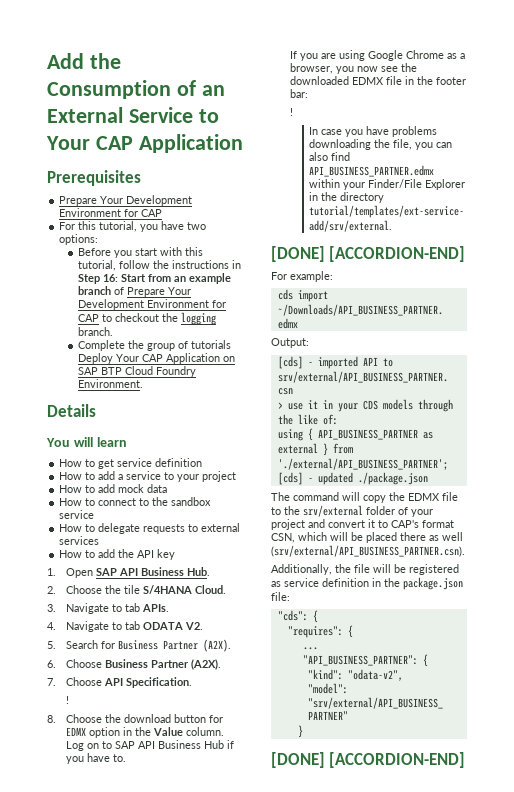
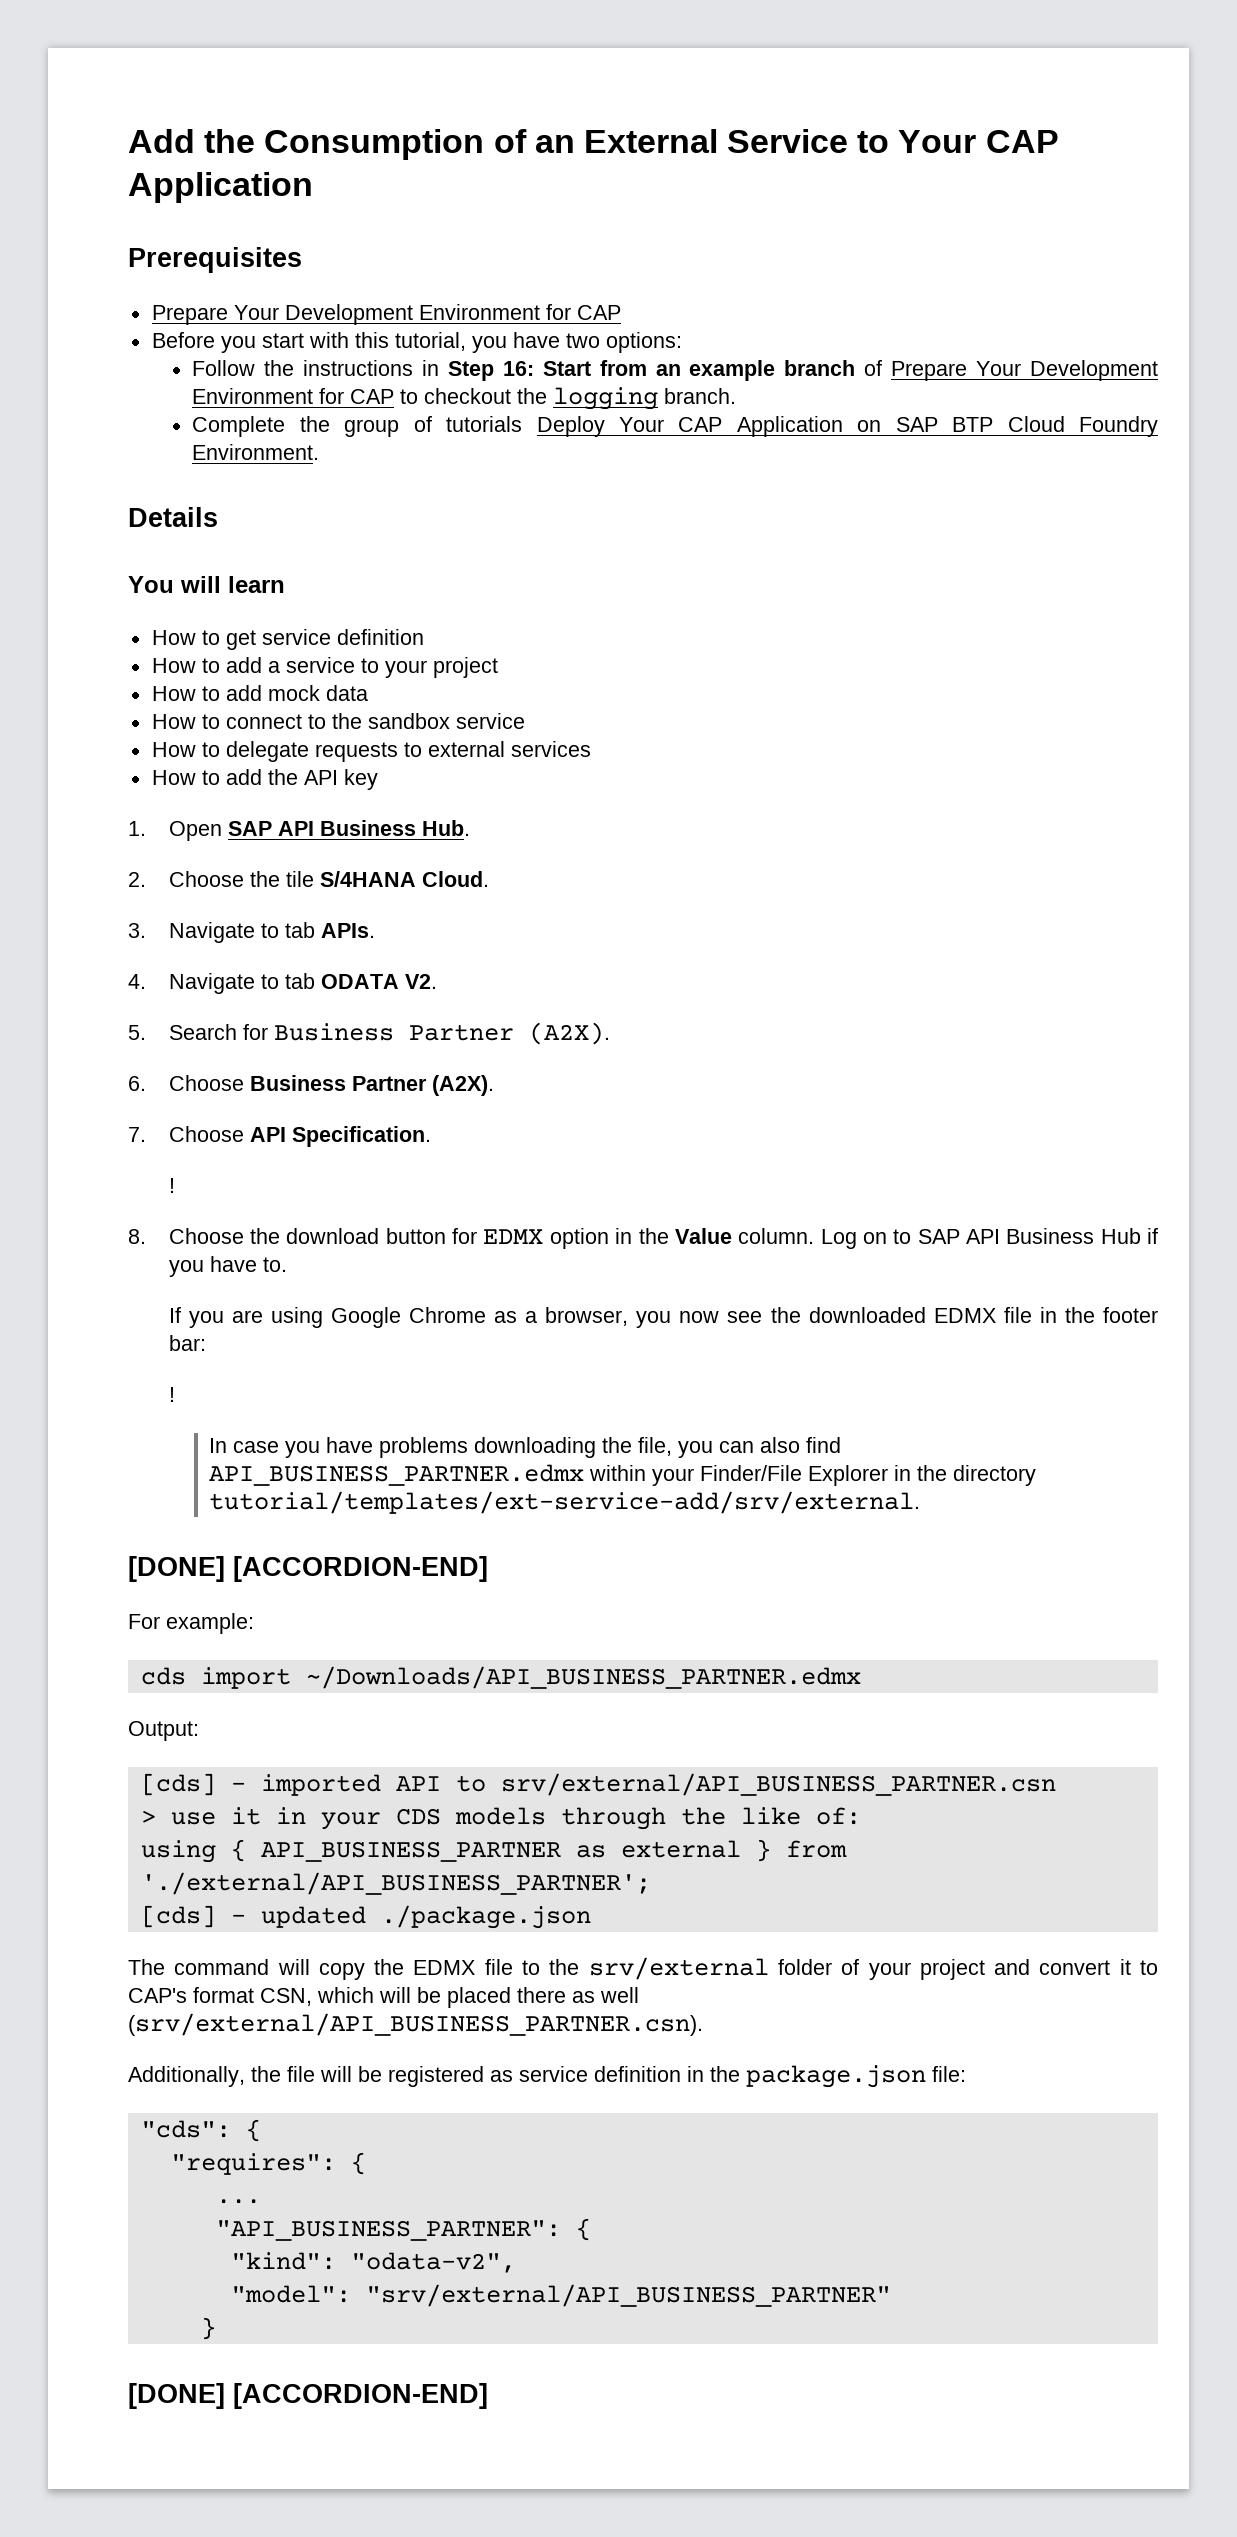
[59,222,76,230] For -> [151,332,349,353] Before you start with
[78,247,204,258] [78,260,151,271] Before you start with this tutorial, follow -> [192,360,256,376] Follow

